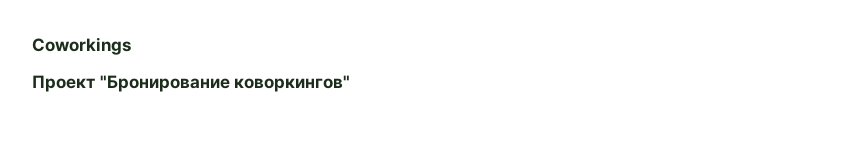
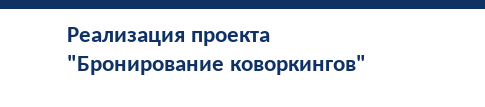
[32,37,131,55] [32,75,95,92] Coworkings // Проект -> [67,27,271,46] Реализация проекта

